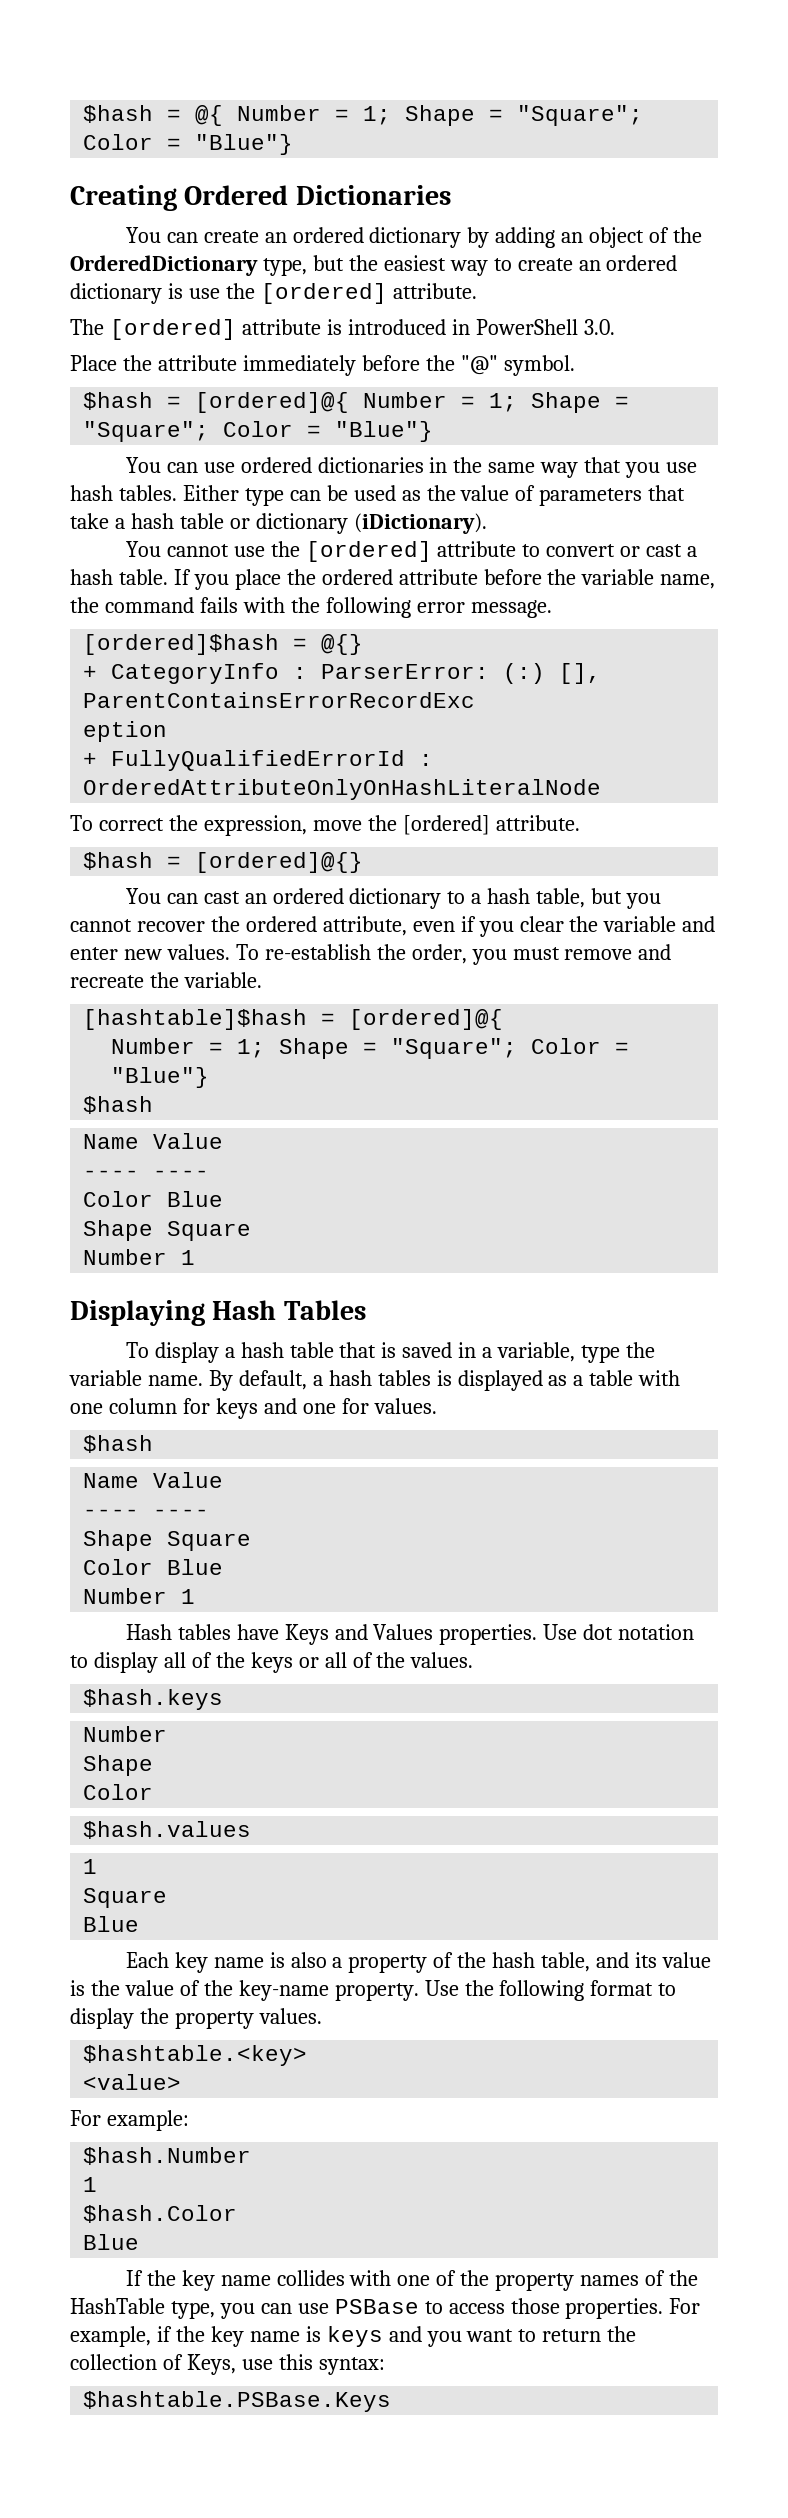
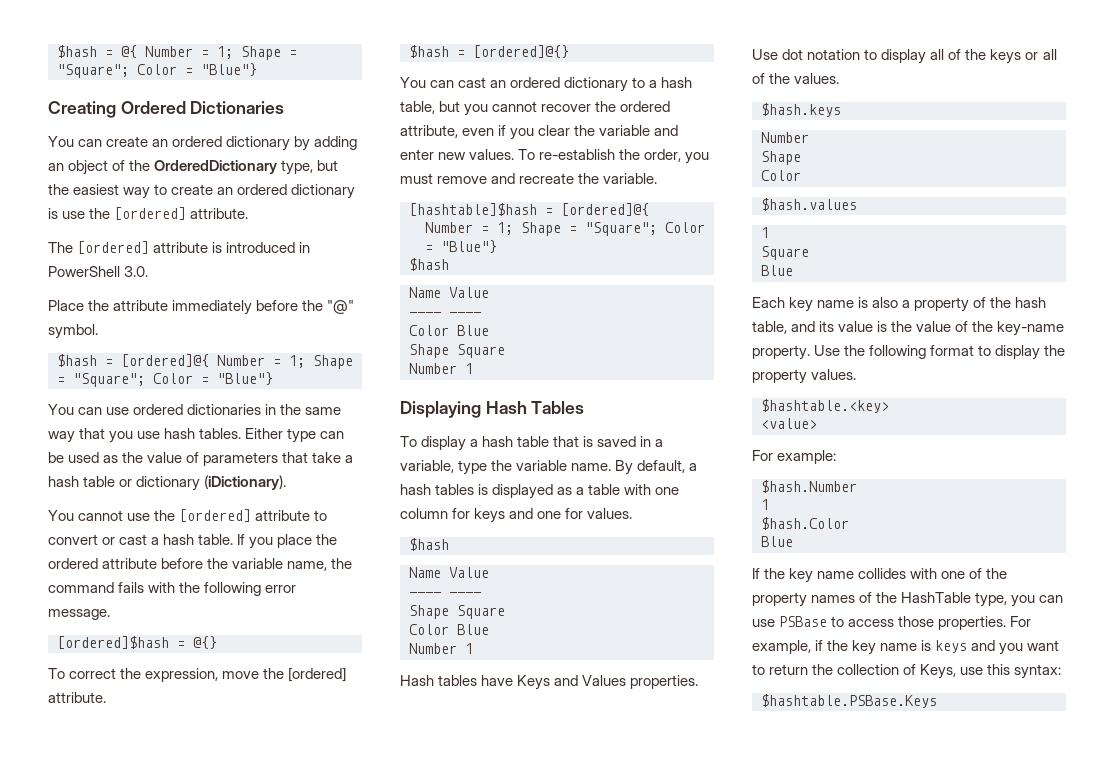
[83,663,602,684] [83,692,476,708] [83,721,168,742] [83,750,434,771] [83,779,602,800] // + CategoryInfo : ParserError: (:) [], ParentContainsErrorRecordExc // eption // + FullyQualifiedErrorId : OrderedAttributeOnlyOnHashLiteralNode -> (217, 642) none

